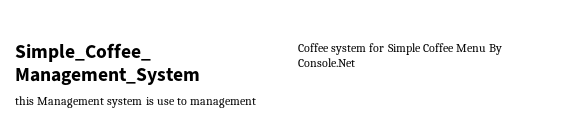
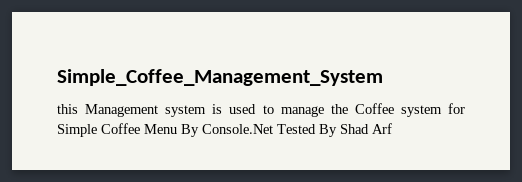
[156,98,257,108] use to management -> [229,104,348,117] used to manage the
(355, 62) none -> [277,123,392,137] Tested By Shad Arf

